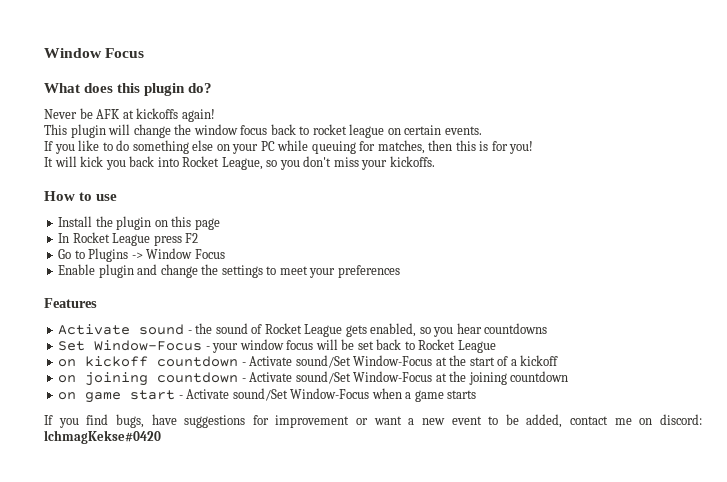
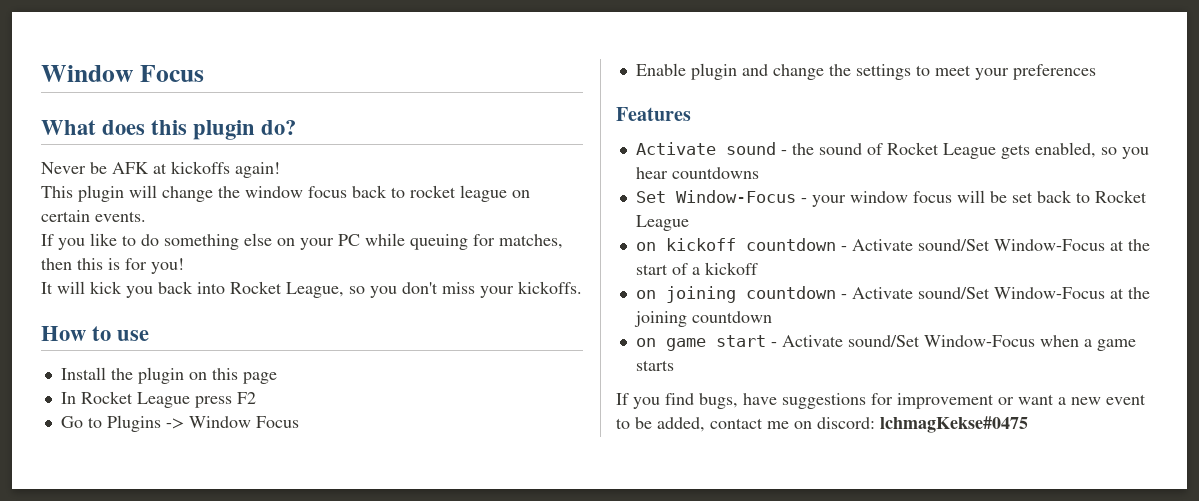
[44,430,161,444] lchmagKekse#0420 -> [880,416,1028,433] lchmagKekse#0475

